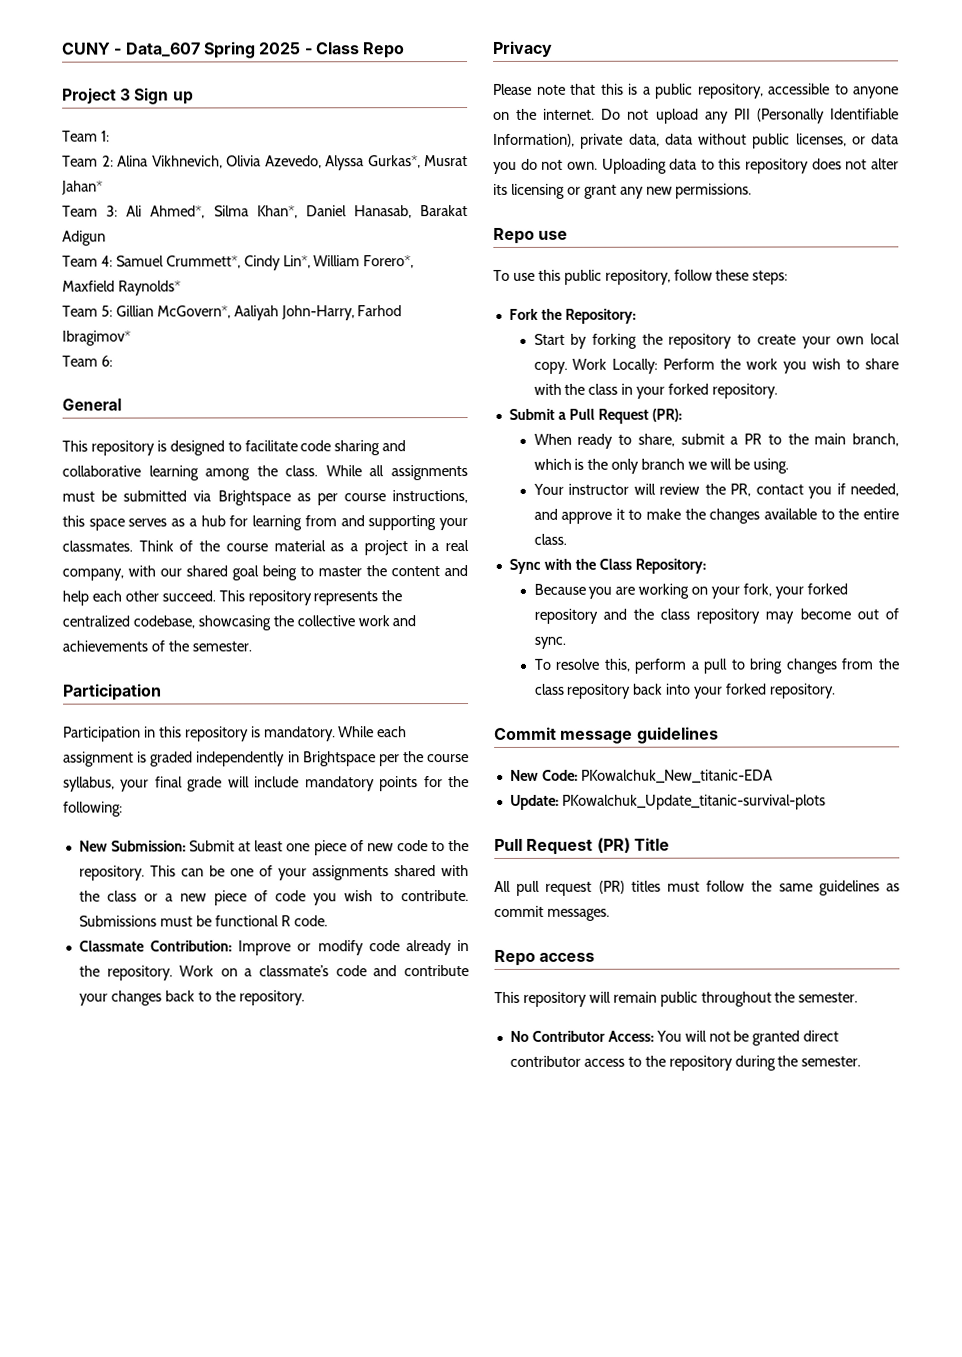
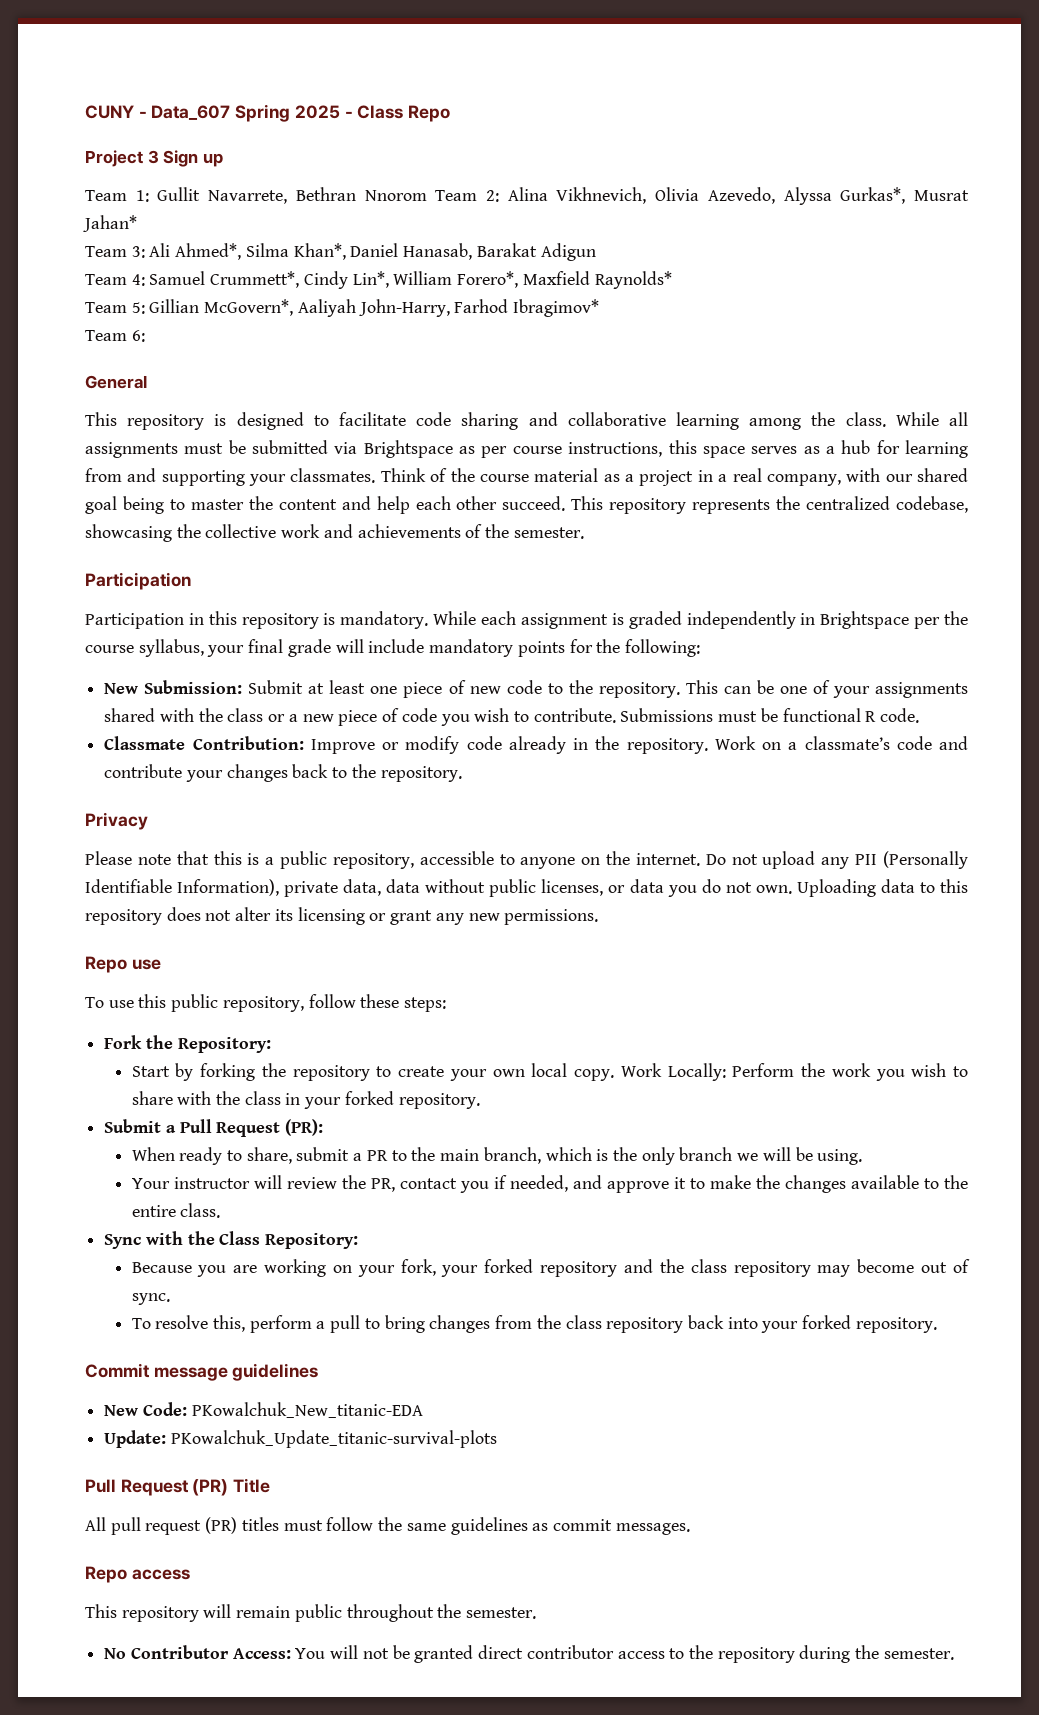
(110, 136) // -> [157,187,427,204] Gullit Navarrete, Bethran Nnorom

